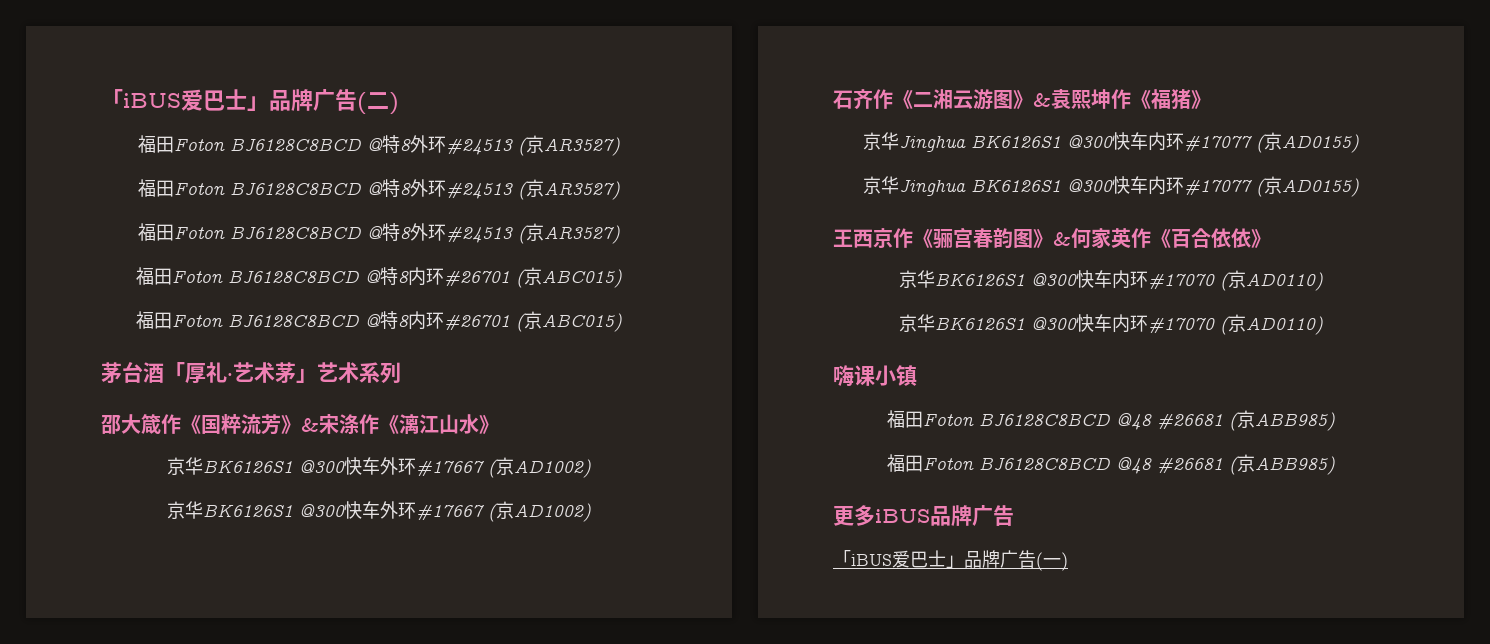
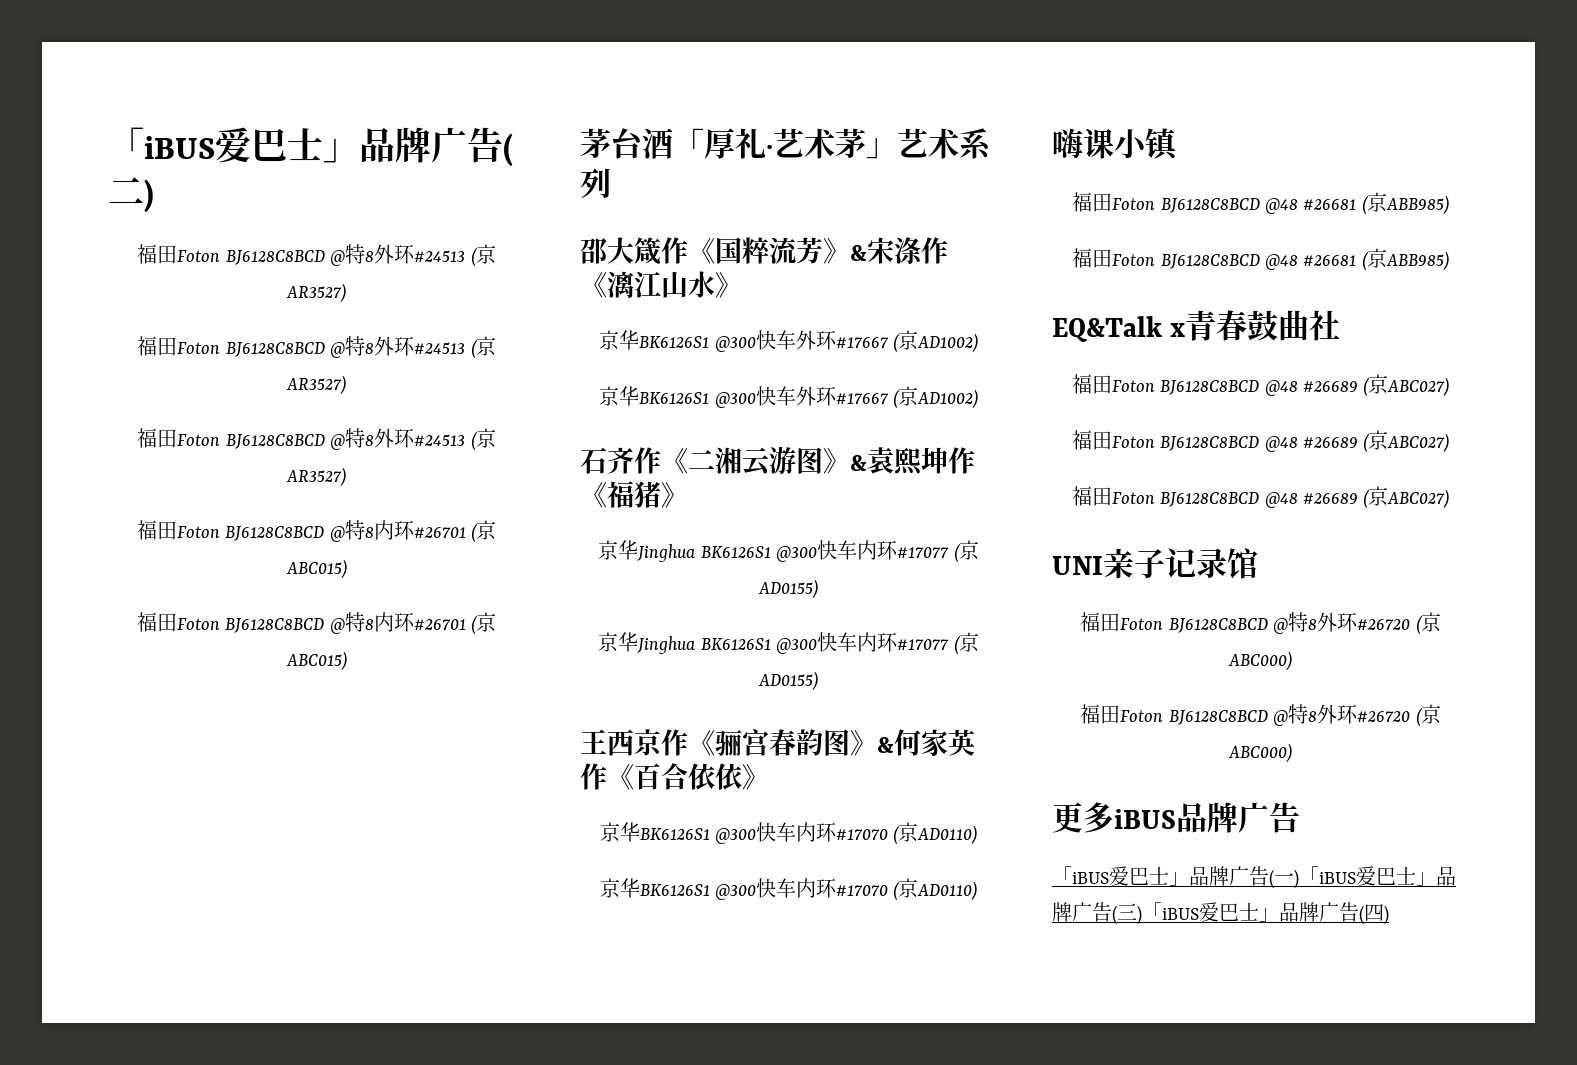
(1335, 465) none -> [1052,310,1341,342] [1071,374,1450,397] [1071,430,1450,453] [1071,486,1450,509] [1052,548,1258,579] [1080,612,1441,635] [1228,651,1292,671] [1080,704,1441,727] [1228,743,1292,763] // EQ&Talk x青春鼓曲社 // 福田Foton BJ6128C8BCD @48 #26689 (京ABC027) // 福田Foton BJ6128C8BCD @48 #26689 (京ABC027) // 福田Foton BJ6128C8BCD @48 #26689 (京ABC027) // UNI亲子记录馆 // 福田Foton BJ6128C8BCD @特8外环#26720 (京ABC000) // 福田Foton BJ6128C8BCD @特8外环#26720 (京ABC000)
(1068, 561) none -> [1299,866,1456,886] [1052,902,1389,925] 「iBUS爱巴士」品牌广告(三)「iBUS爱巴士」品牌广告(四)

